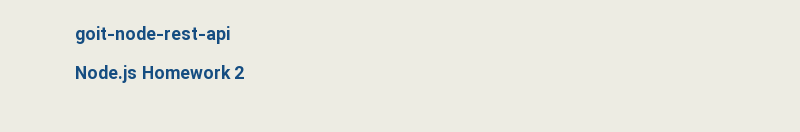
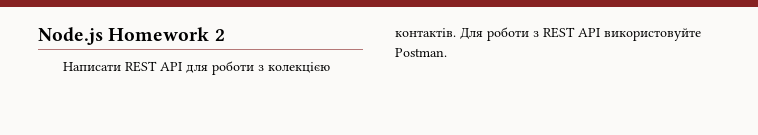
[75,26,230,44] goit-node-rest-api // -> (38, 36) none
(245, 72) none -> [63,61,331,75] [395,27,701,41] [395,48,447,57] // Написати REST API для роботи з колекцією контактів. Для роботи з REST API використовуйте Postman.

